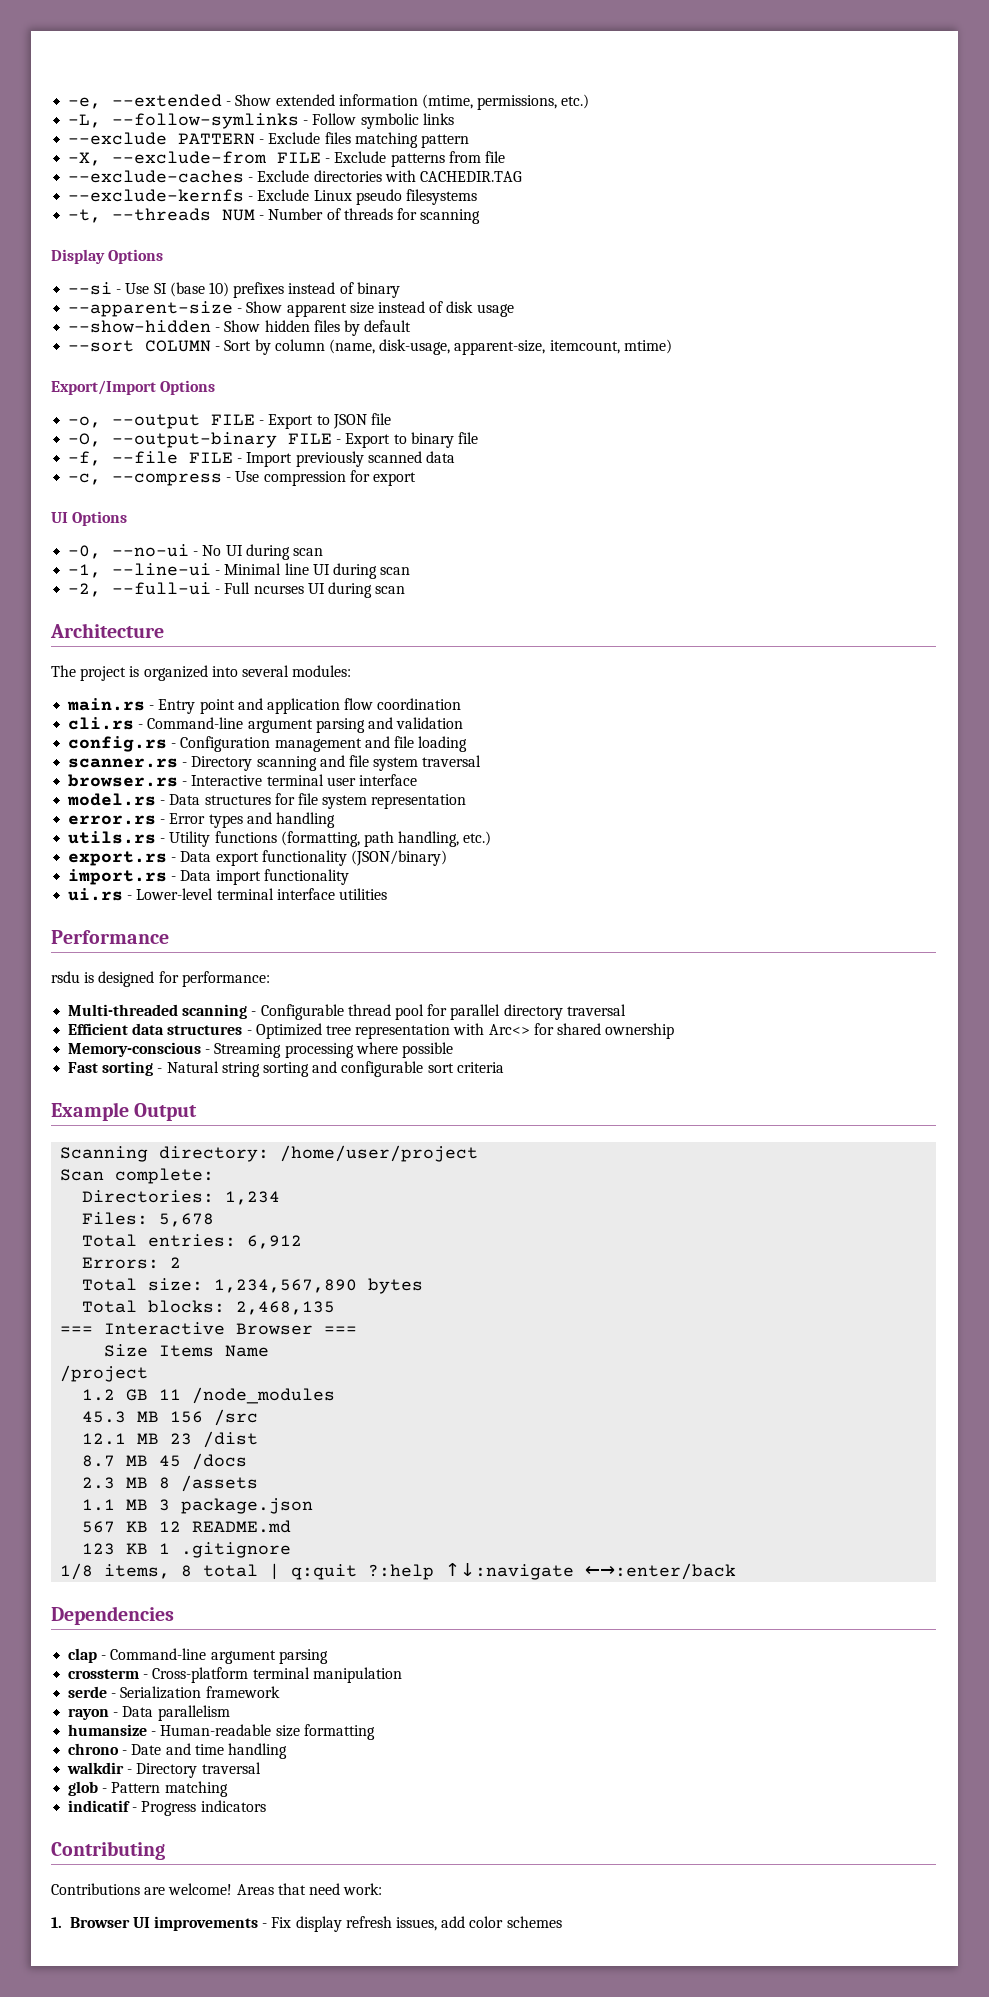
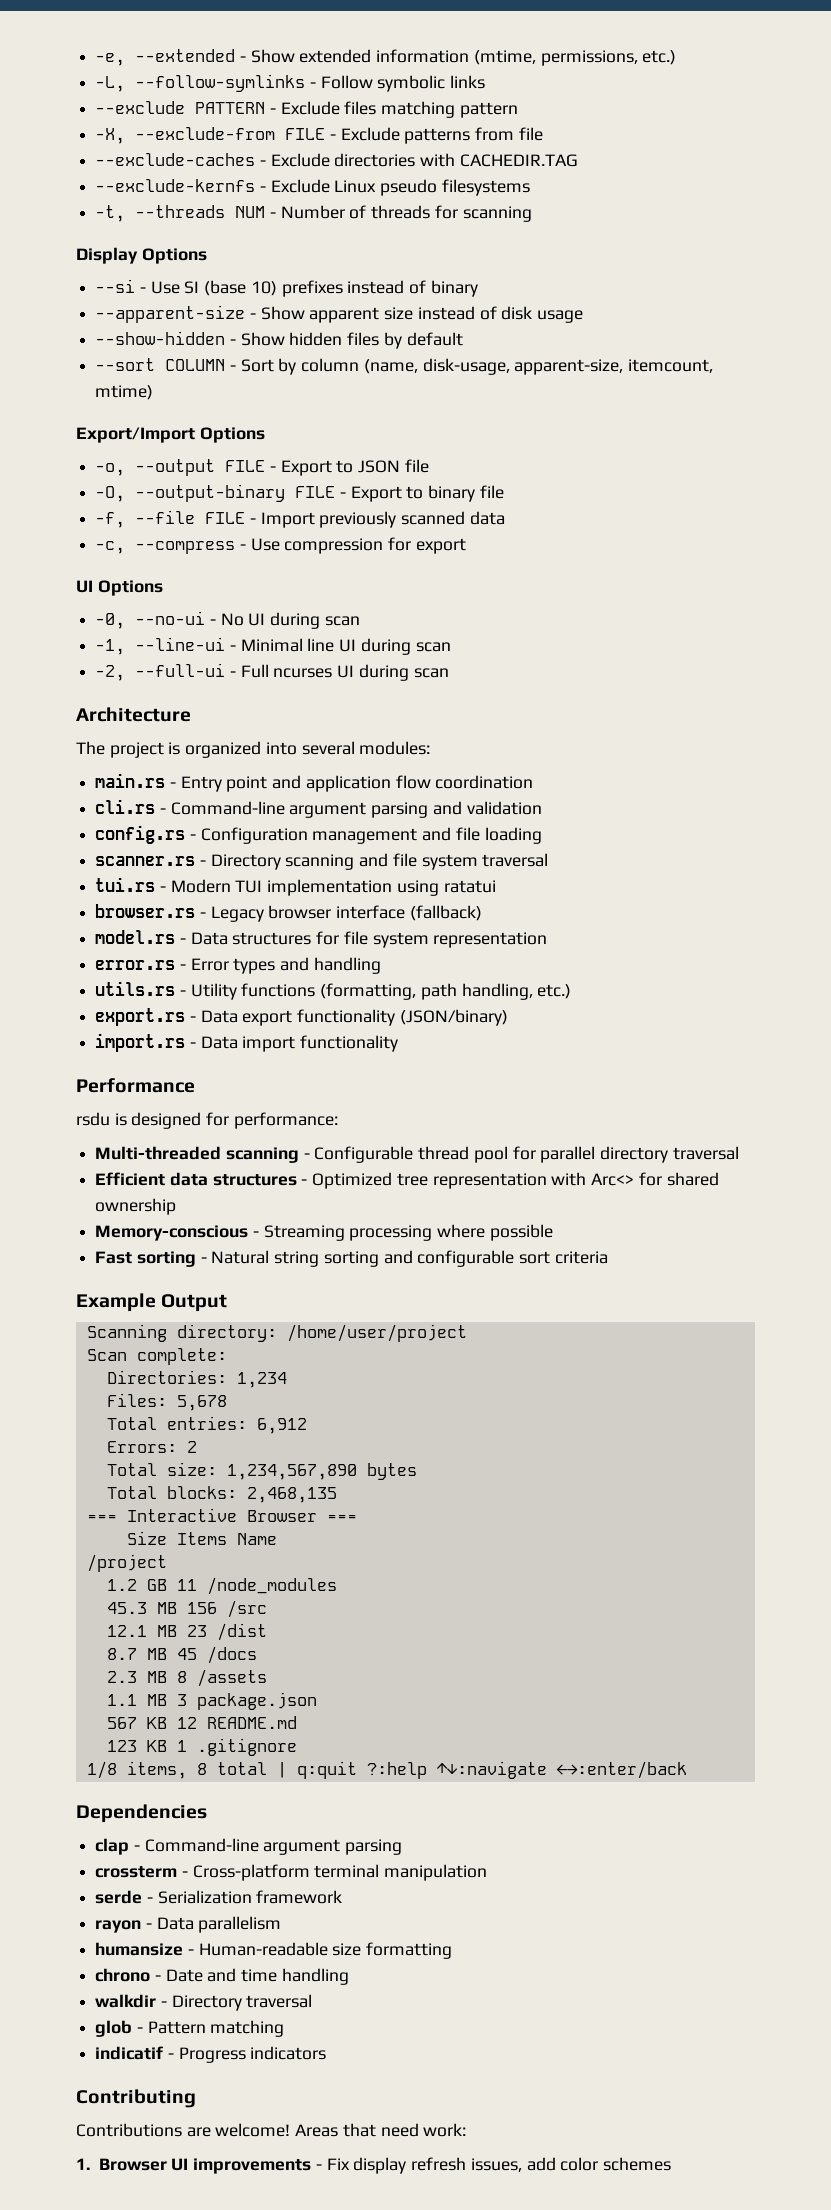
(482, 761) none -> [95,877,496,896] // tui.rs - Modern TUI implementation using ratatui
[191,774,417,786] Interactive terminal user interface -> [210,905,482,922] Legacy browser interface (fallback)
[68,888,387,901] // ui.rs - Lower-level terminal interface utilities -> (399, 1043) none

